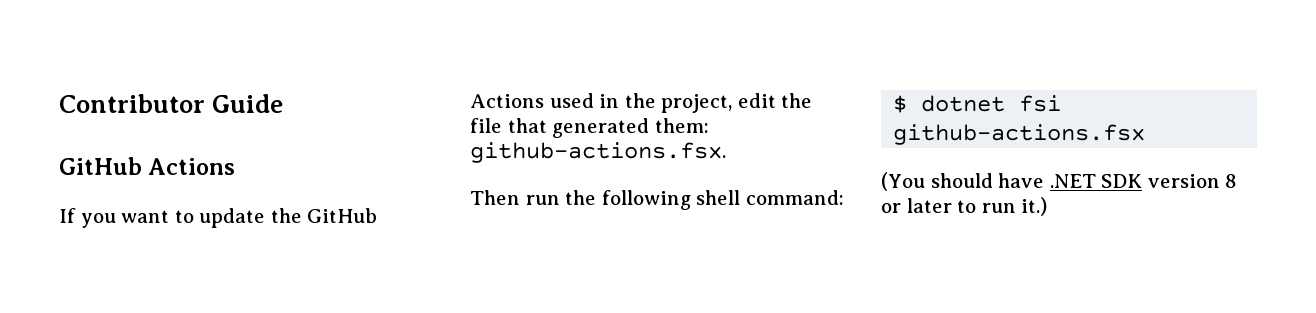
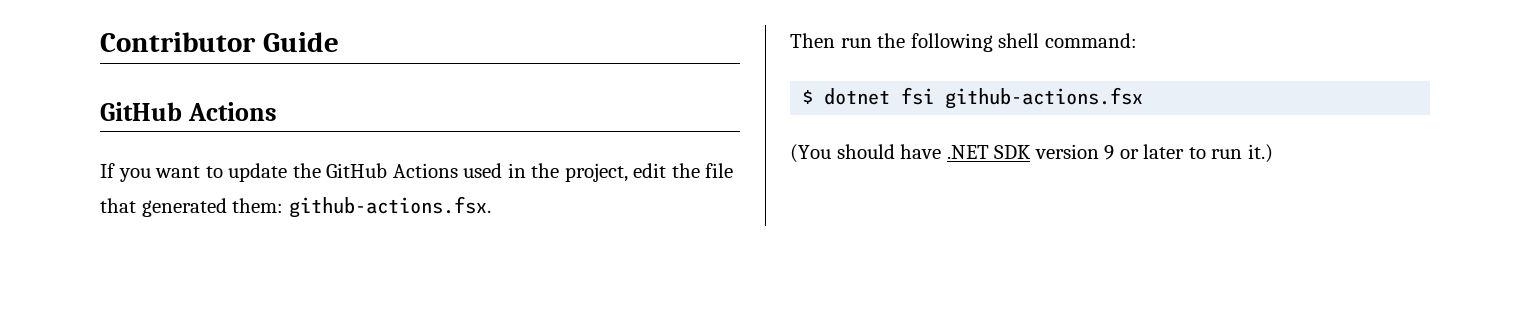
[1225,174,1238,188] 8 -> [1104,145,1115,160] 9

